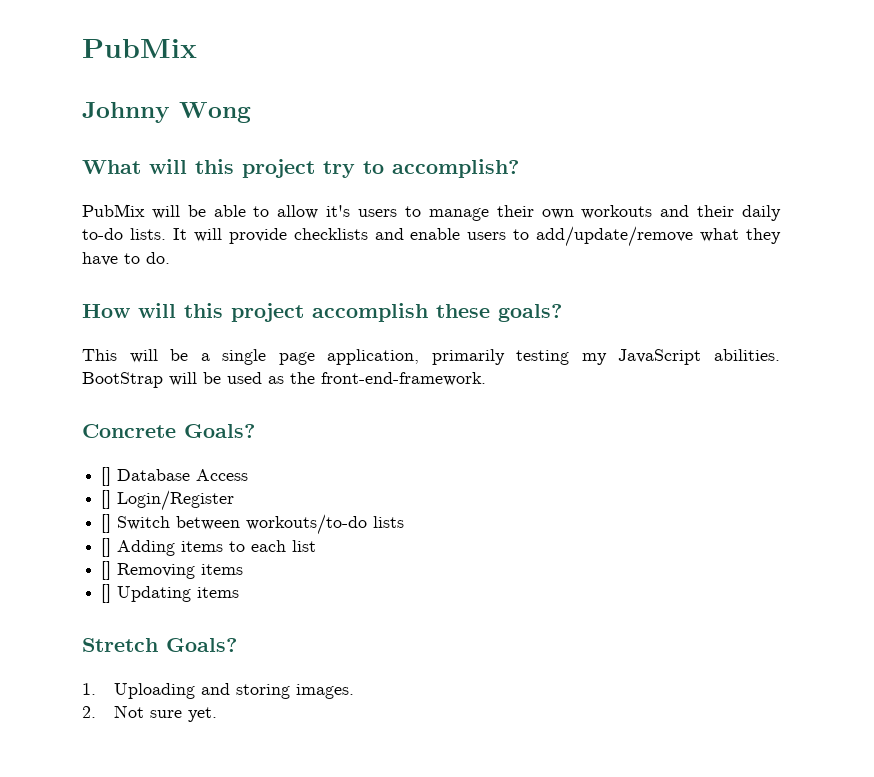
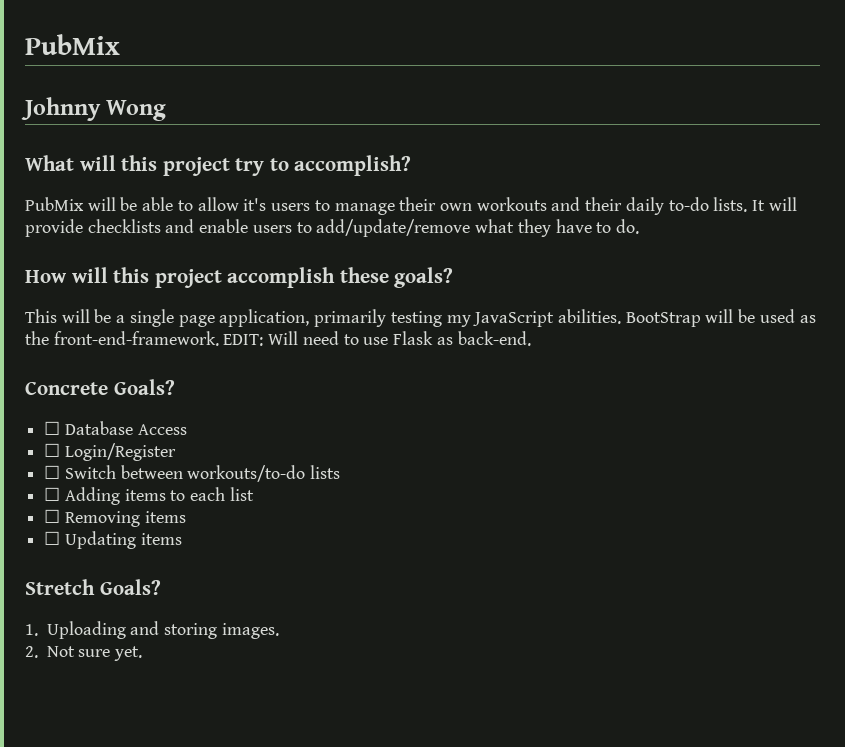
(486, 379) none -> [223,331,531,346] EDIT: Will need to use Flask as back-end.
[101,467,112,486] [] -> [44,421,61,435] ☐
[101,490,112,509] [] -> [44,443,61,457] ☐
[101,514,112,533] [] -> [44,465,61,479] ☐
[101,538,112,557] [] -> [44,487,61,501] ☐
[101,561,112,580] [] -> [44,509,61,523] ☐
[101,584,112,603] [] -> [44,531,61,545] ☐

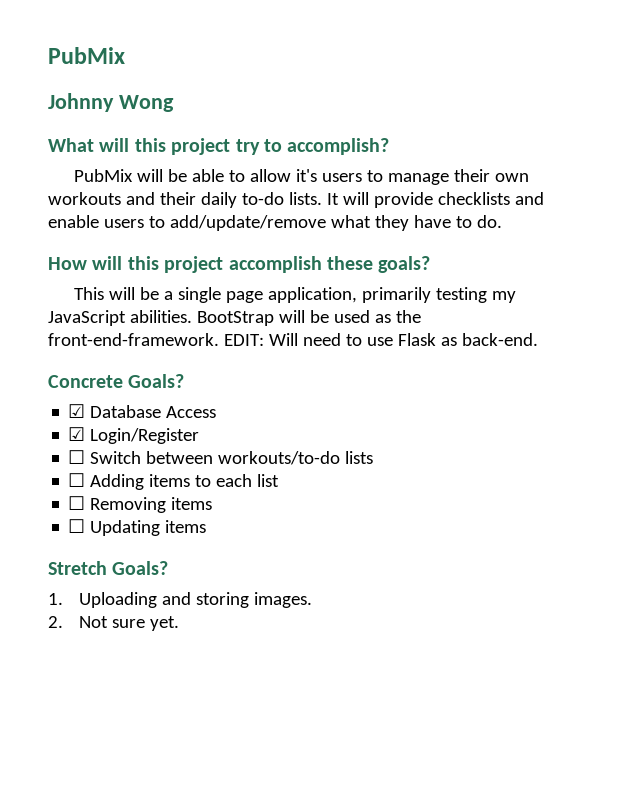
[44,421,61,435] ☐ -> [68,404,86,418] ☑
[44,443,61,457] ☐ -> [68,427,86,441] ☑

